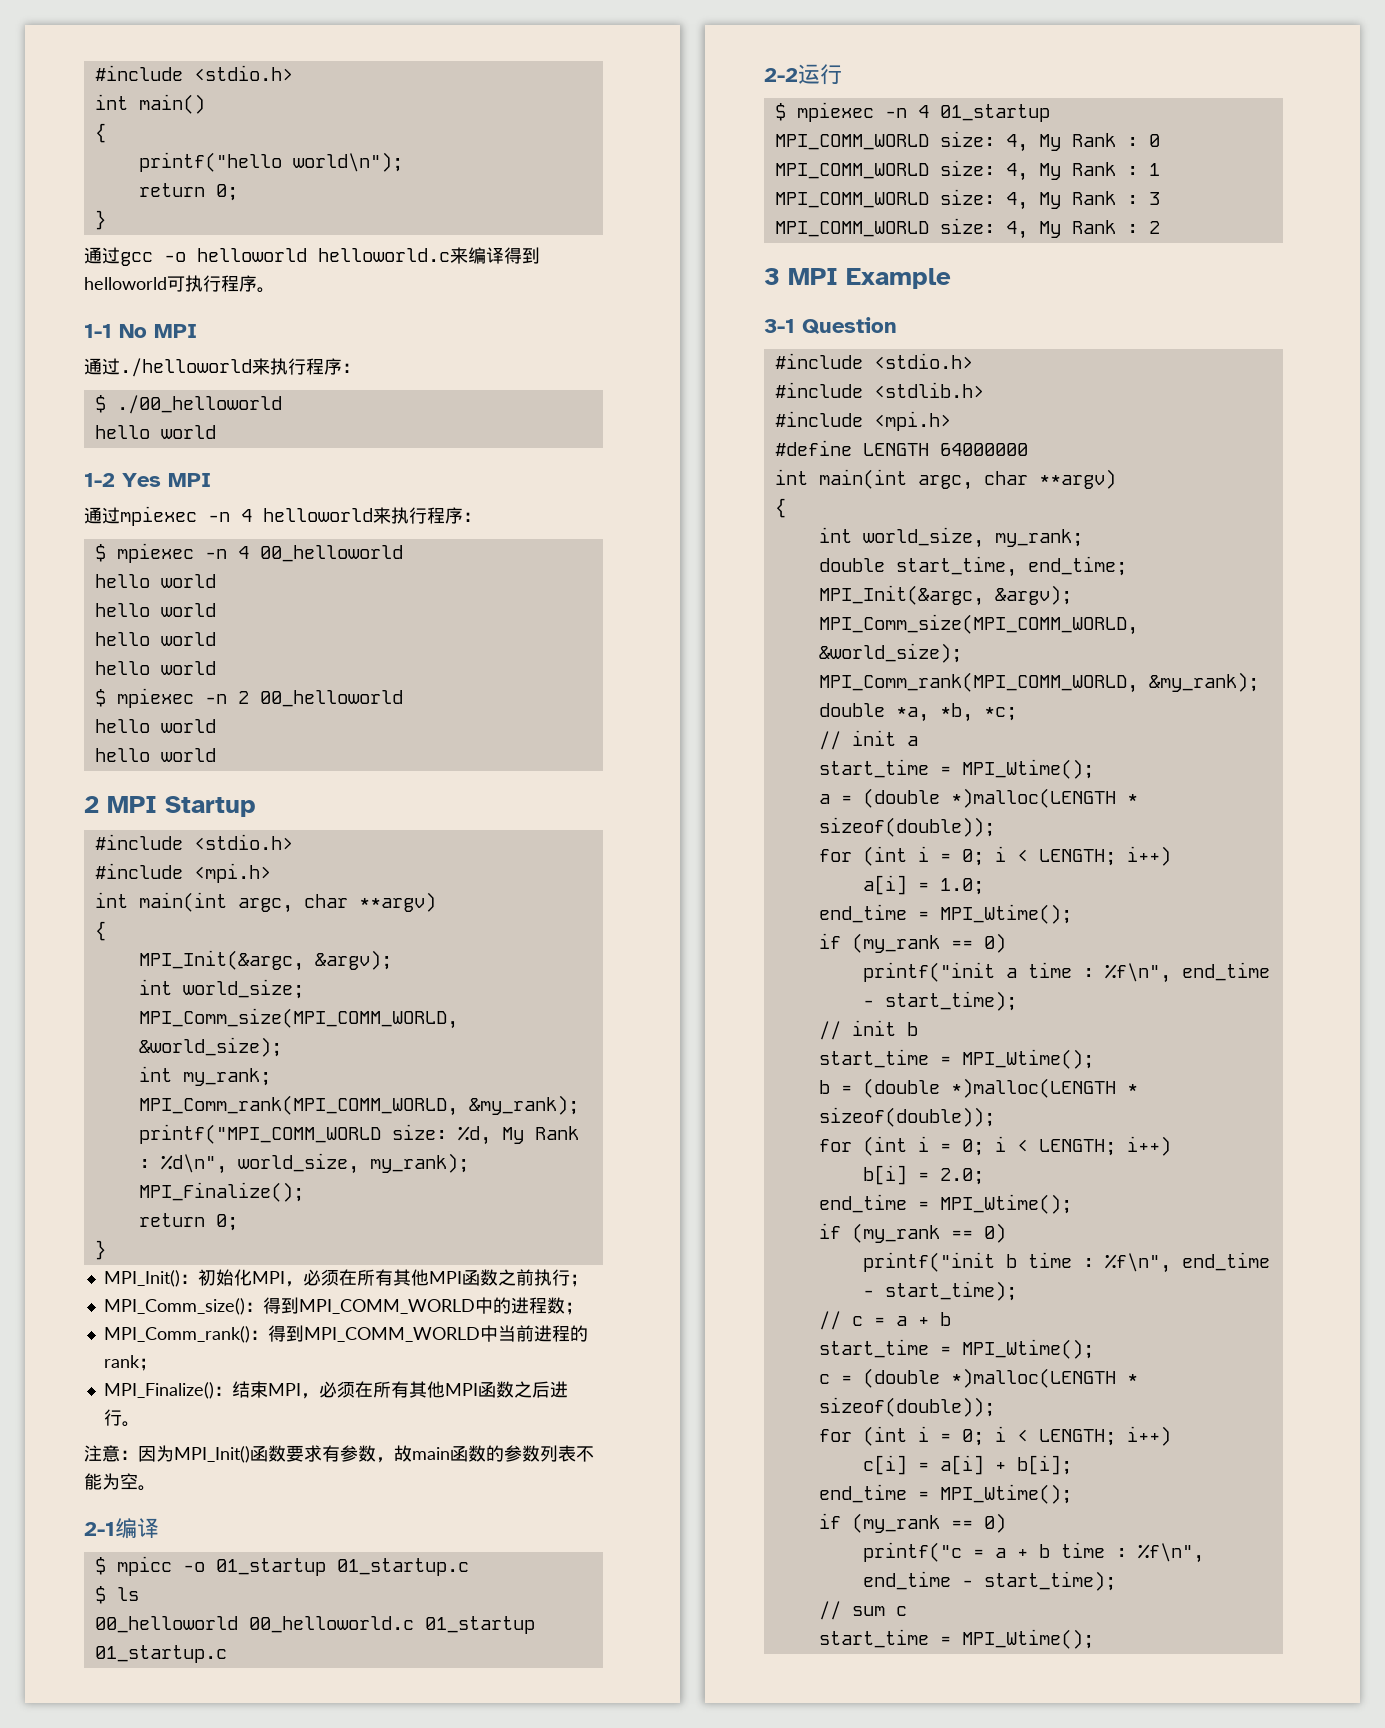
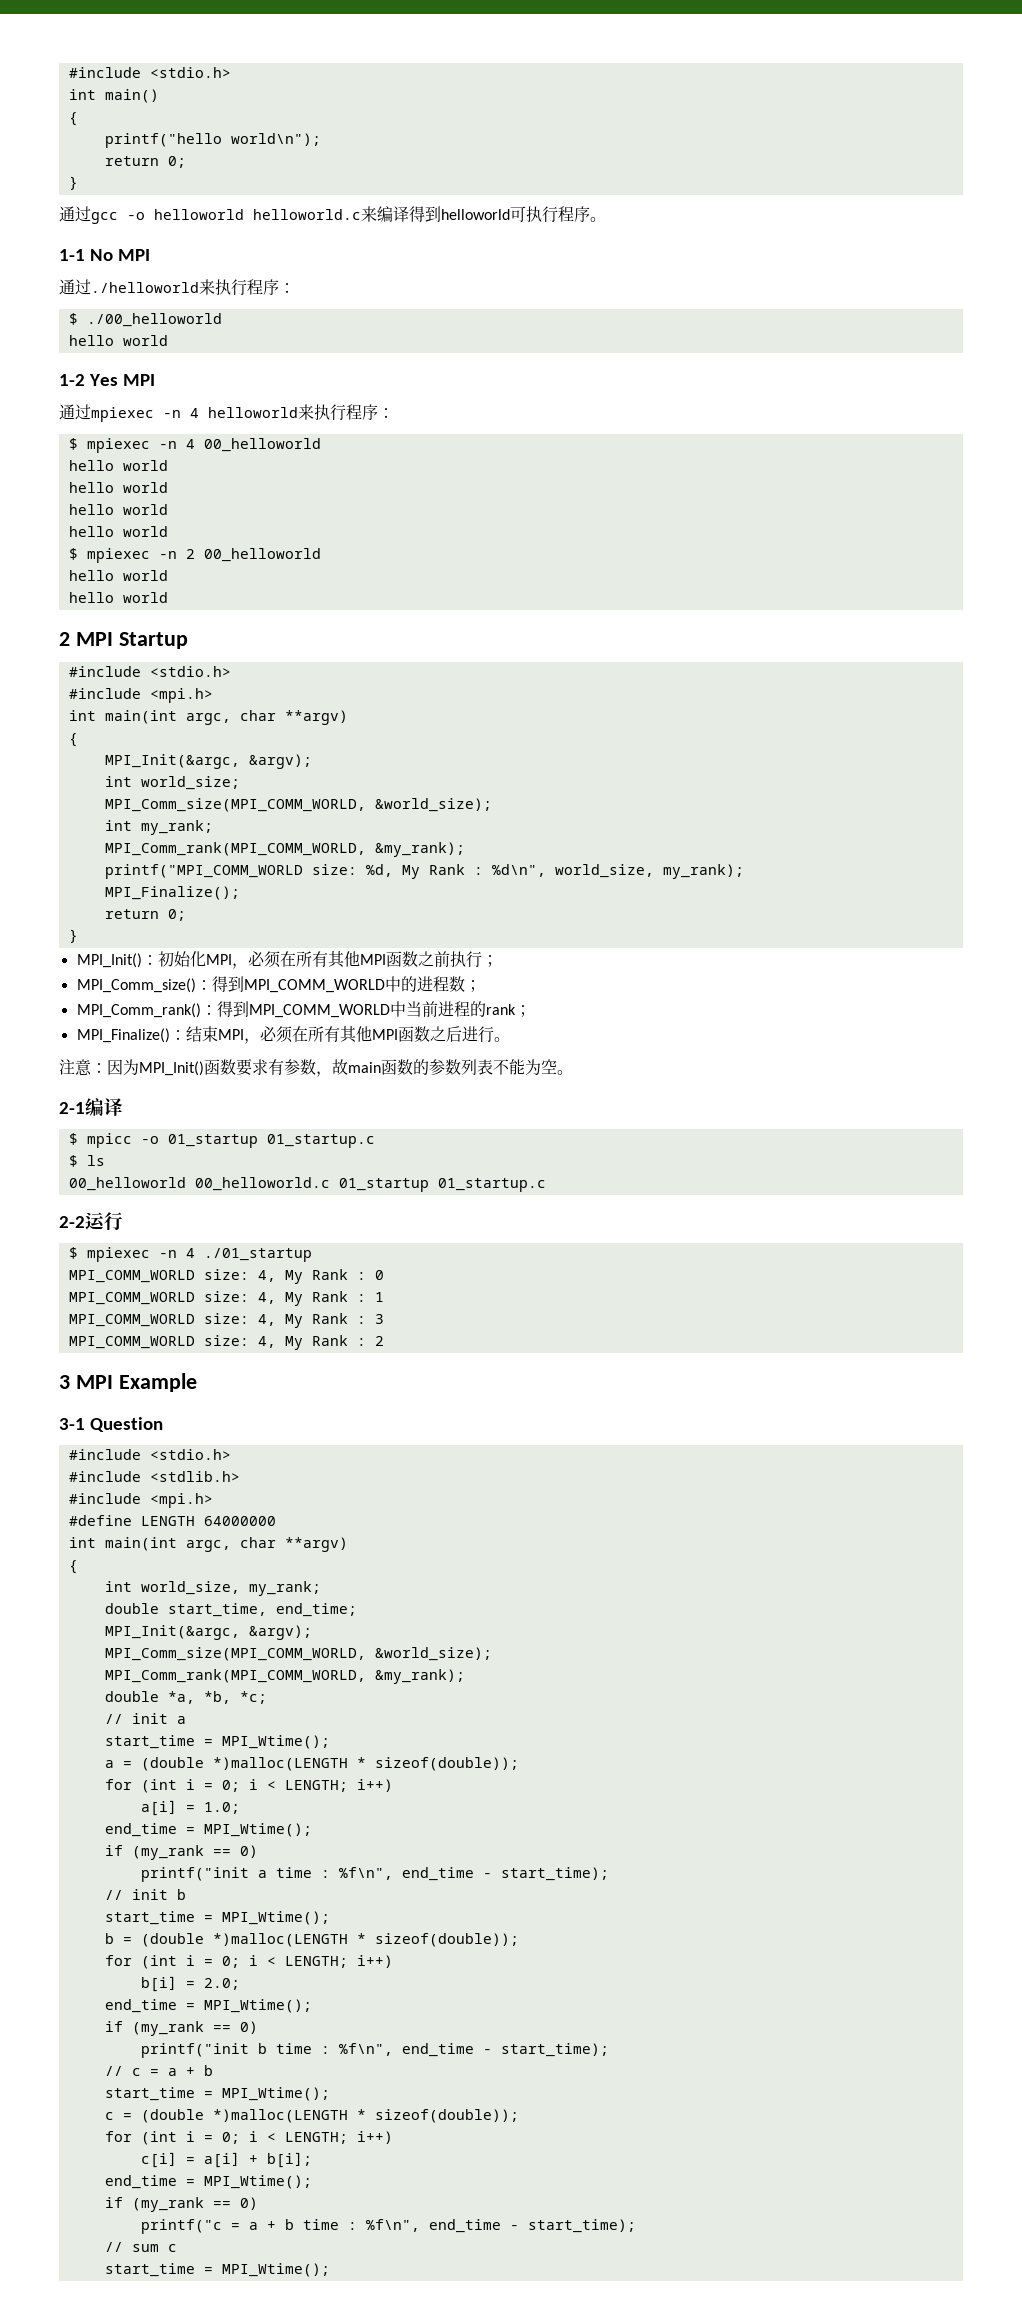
[939,104,1050,122] 01_startup -> [203,1248,312,1262] ./01_startup

